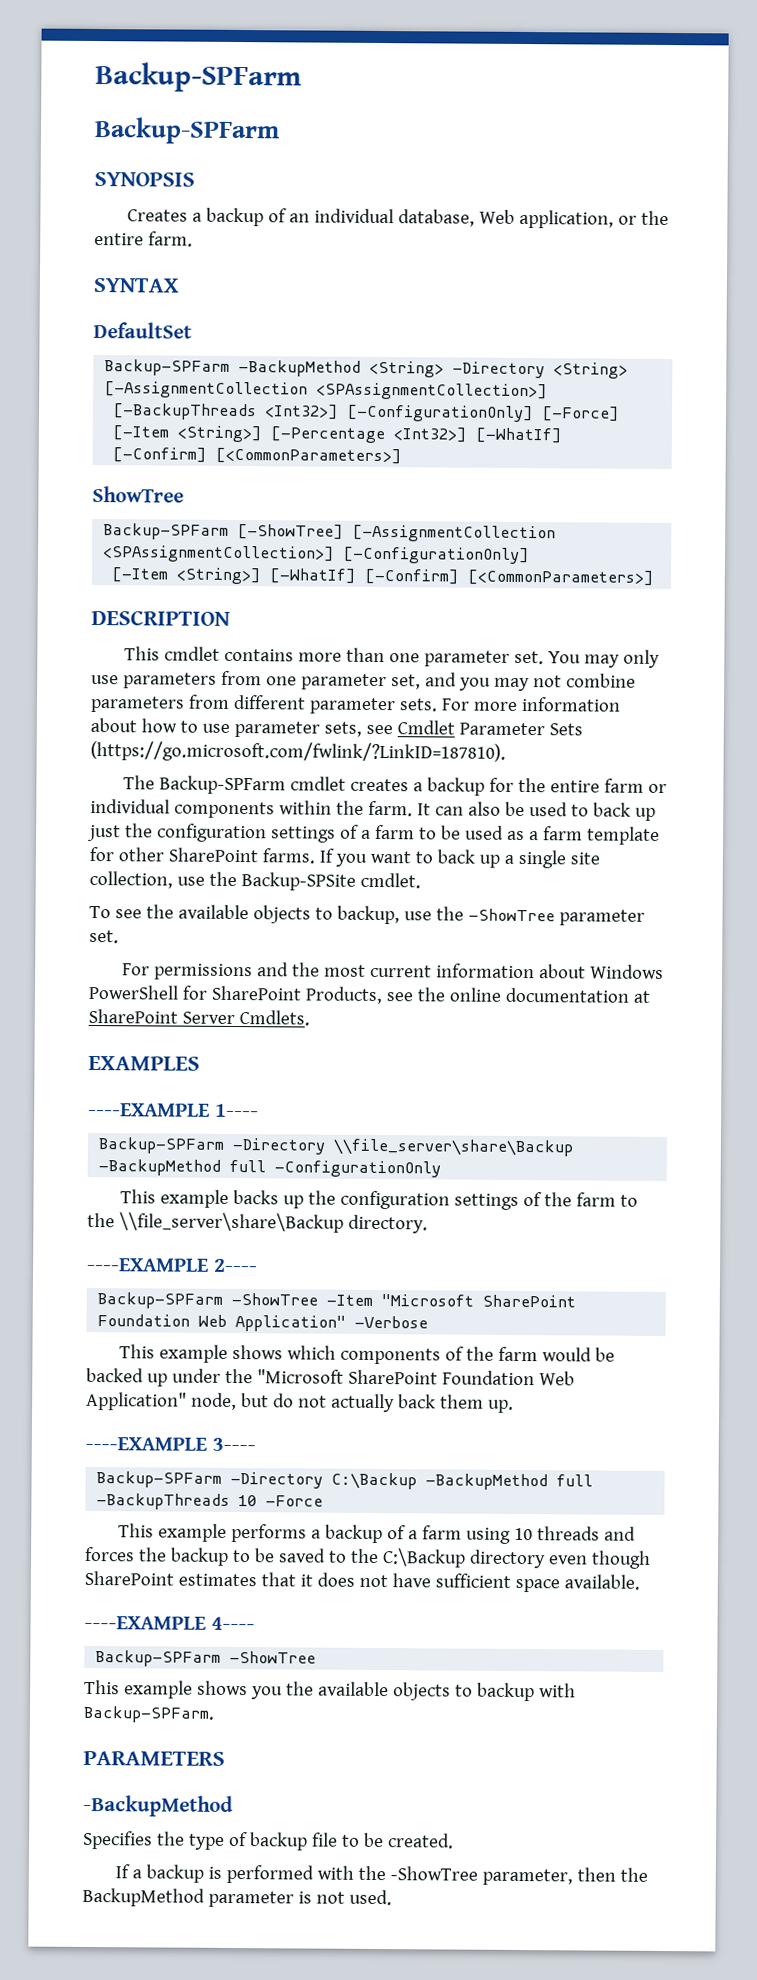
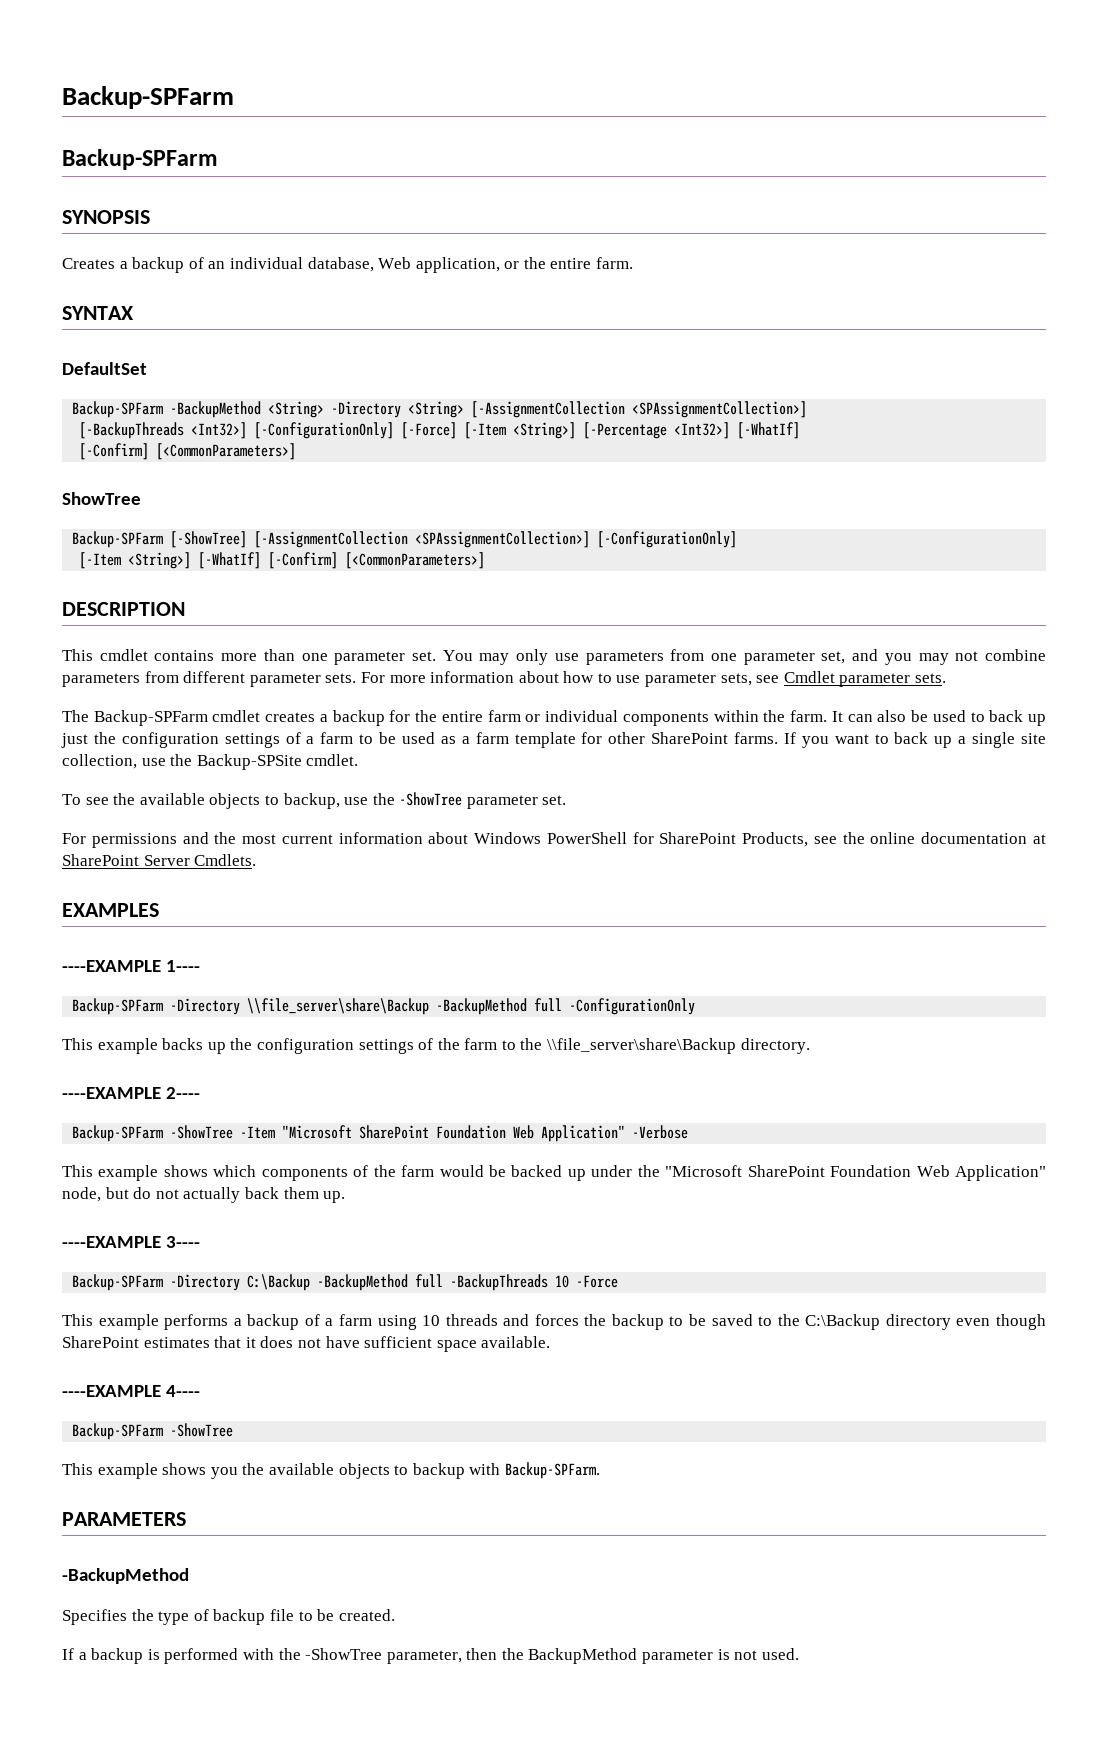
[458,722,583,736] [90,740,506,763] Parameter Sets (https://go.microsoft.com/fwlink/?LinkID=187810). -> [839,673,947,687] parameter sets.

